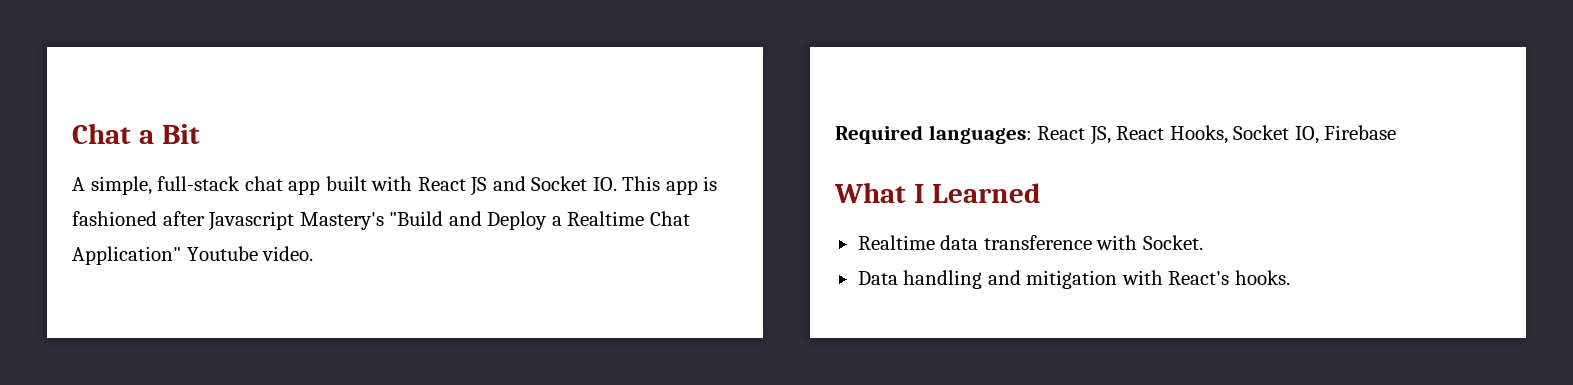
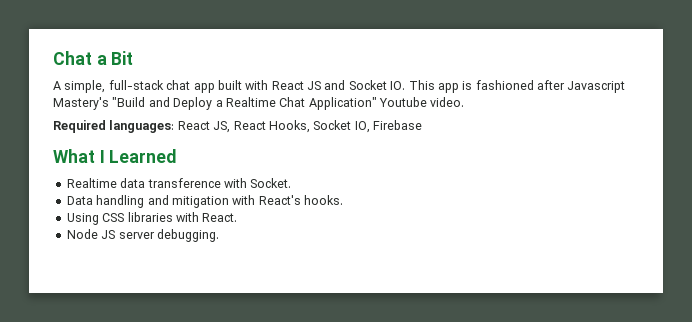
(1290, 277) none -> [66,212,238,225] [66,229,219,242] // Using CSS libraries with React. // Node JS server debugging.

